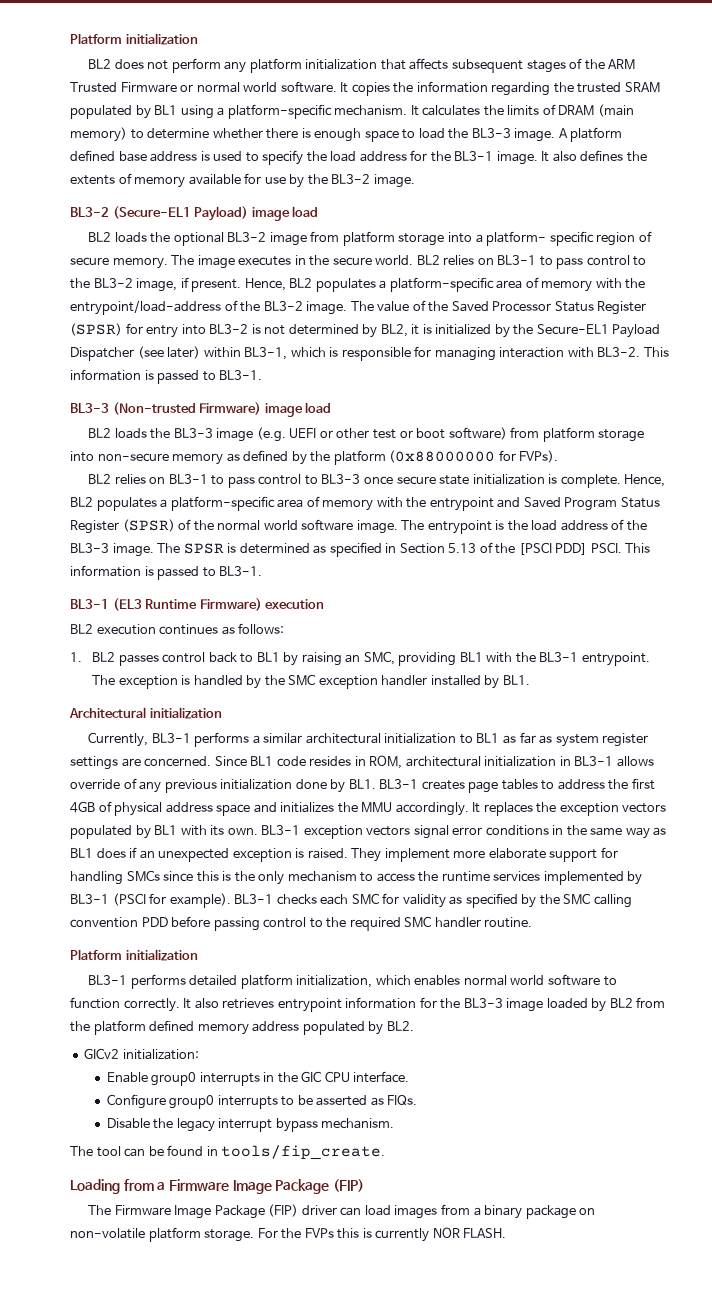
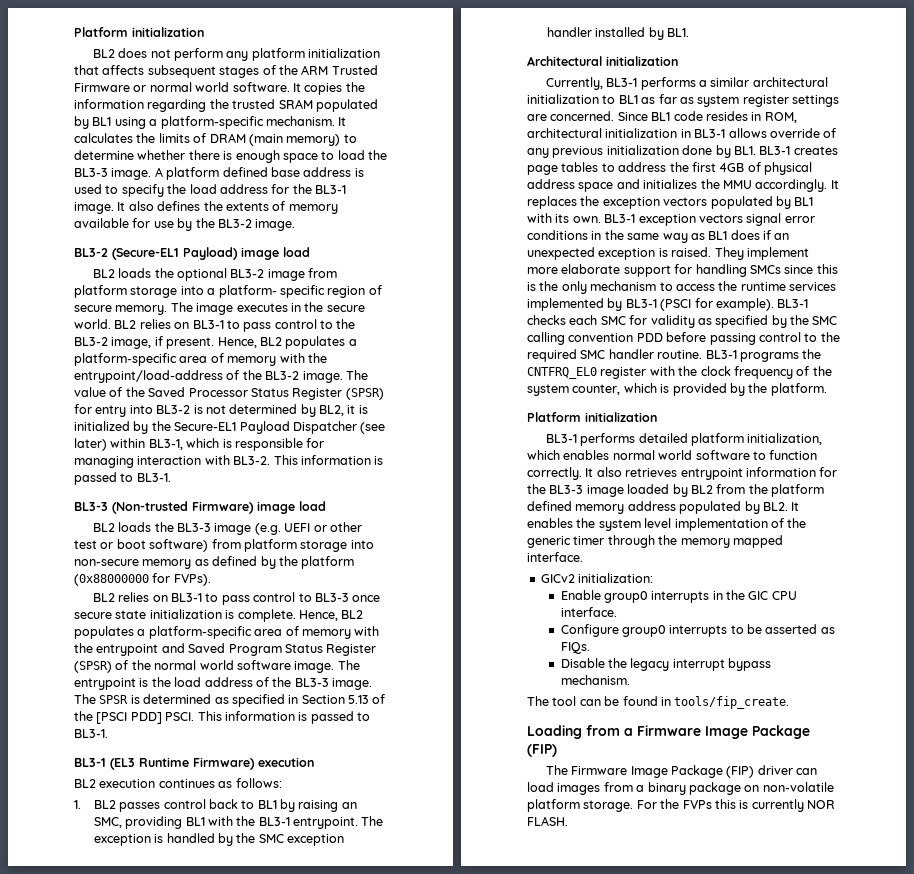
(533, 922) none -> [705,349,822,362] [527,366,832,379] [527,383,827,396] BL3-1 programs the CNTFRQ_EL0 register with the clock frequency of the system counter, which is provided by the platform.
(414, 1026) none -> [791,502,800,511] [527,518,807,531] [527,535,783,548] [527,552,583,562] It enables the system level implementation of the generic timer through the memory mapped interface.

